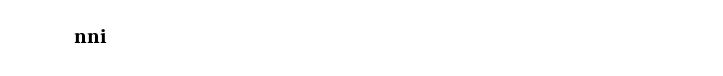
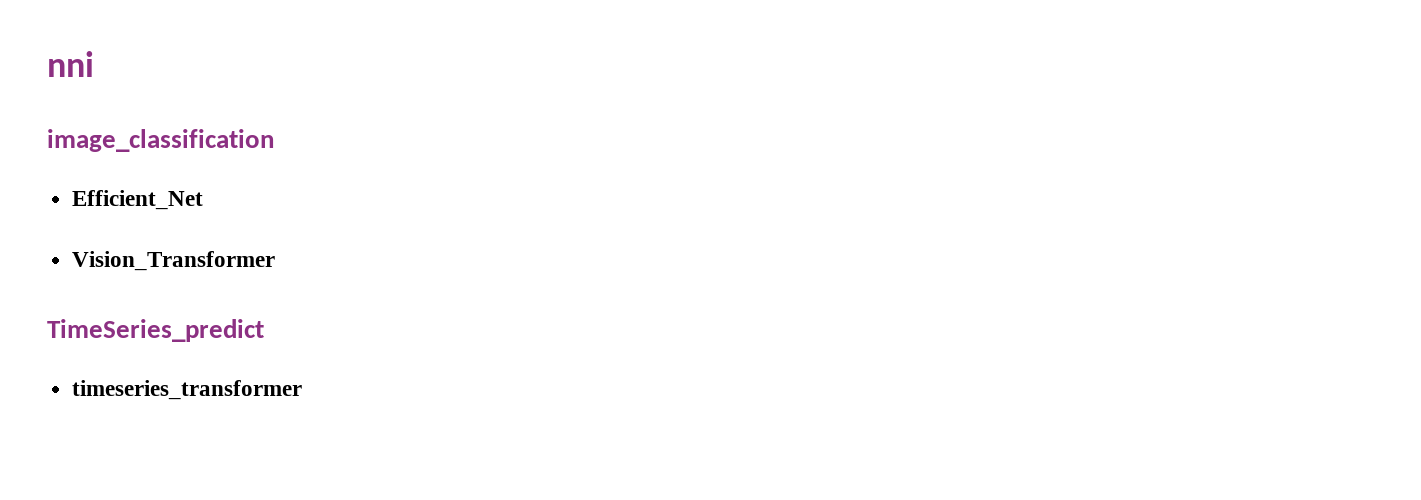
(107, 36) none -> [47,129,274,152] [72,190,204,210] [72,251,276,271] [47,319,264,342] [72,380,303,400] // image_classification // Efficient_Net // Vision_Transformer // TimeSeries_predict // timeseries_transformer

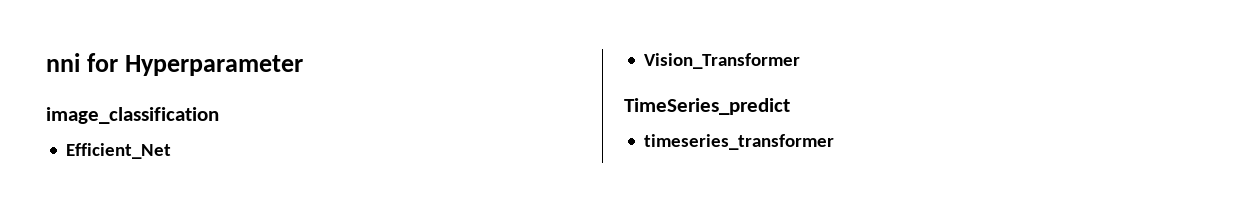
(94, 64) none -> [87,53,304,76] for Hyperparameter

